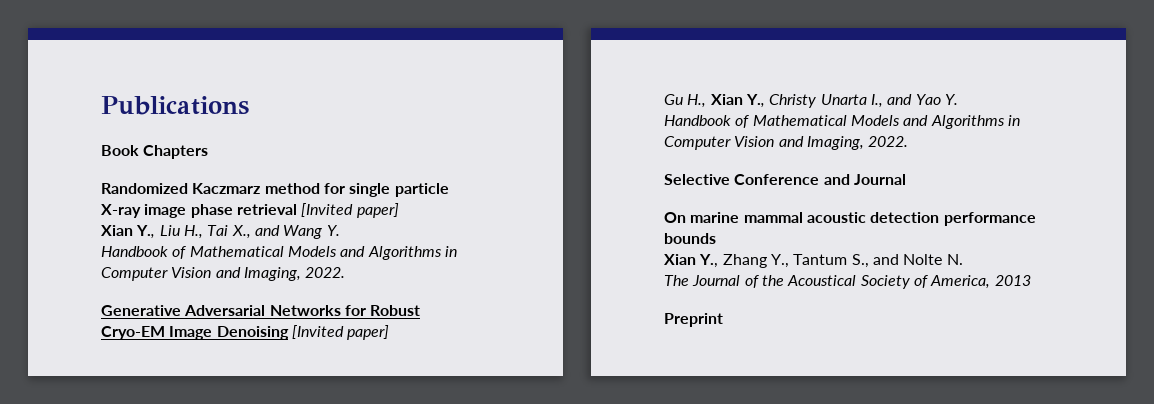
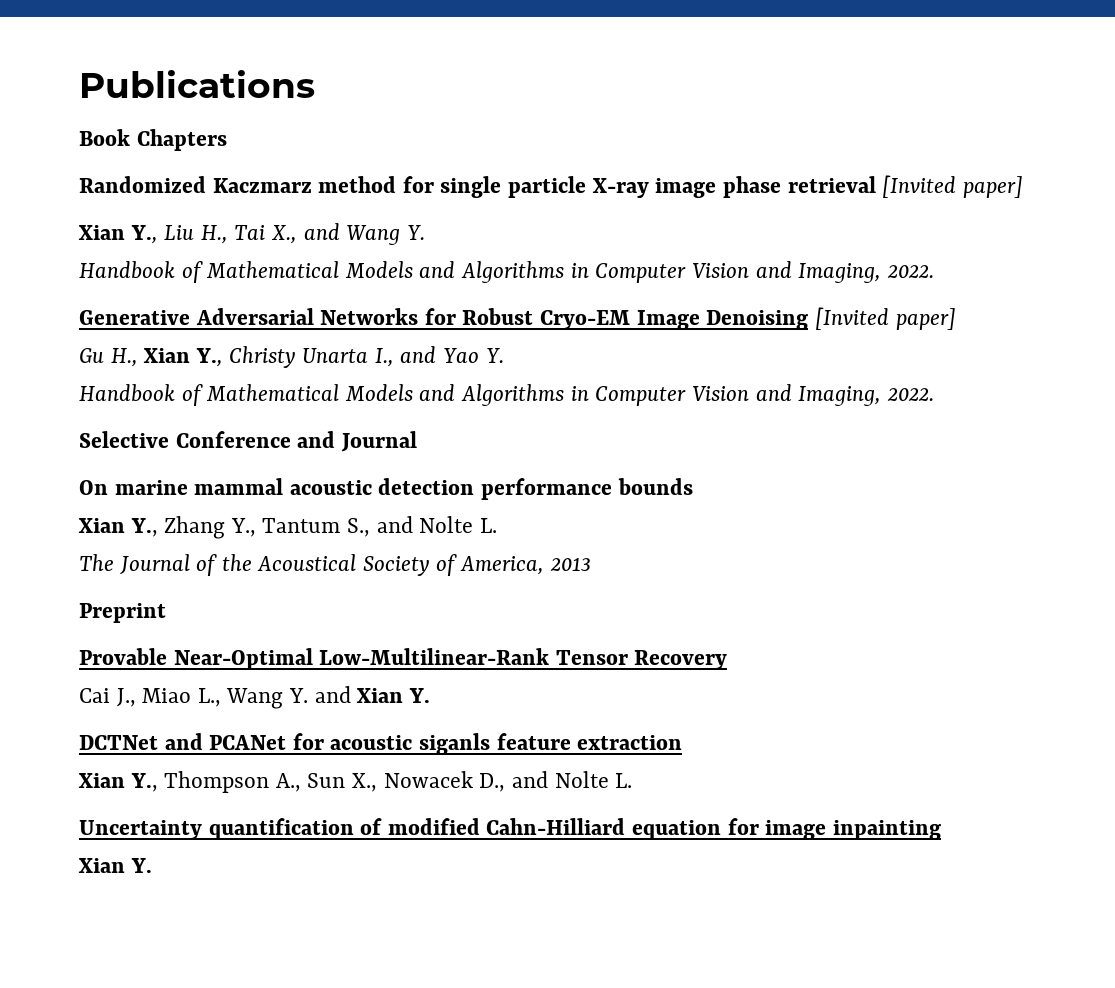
[946,254,963,265] N. -> [479,518,497,533] L.
(723, 320) none -> [79,648,728,670] [79,686,430,709] [79,733,683,755] [78,771,633,793] [79,818,941,840] [78,858,152,873] // Provable Near-Optimal Low-Multilinear-Rank Tensor Recovery // Cai J., Miao L., Wang Y. and Xian Y. // DCTNet and PCANet for acoustic siganls feature extraction // Xian Y., Thompson A., Sun X., Nowacek D., and Nolte L. // Uncertainty quantification of modified Cahn-Hilliard equation for image inpainting // Xian Y.

